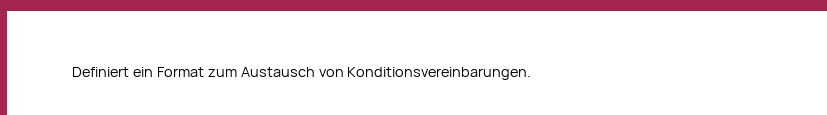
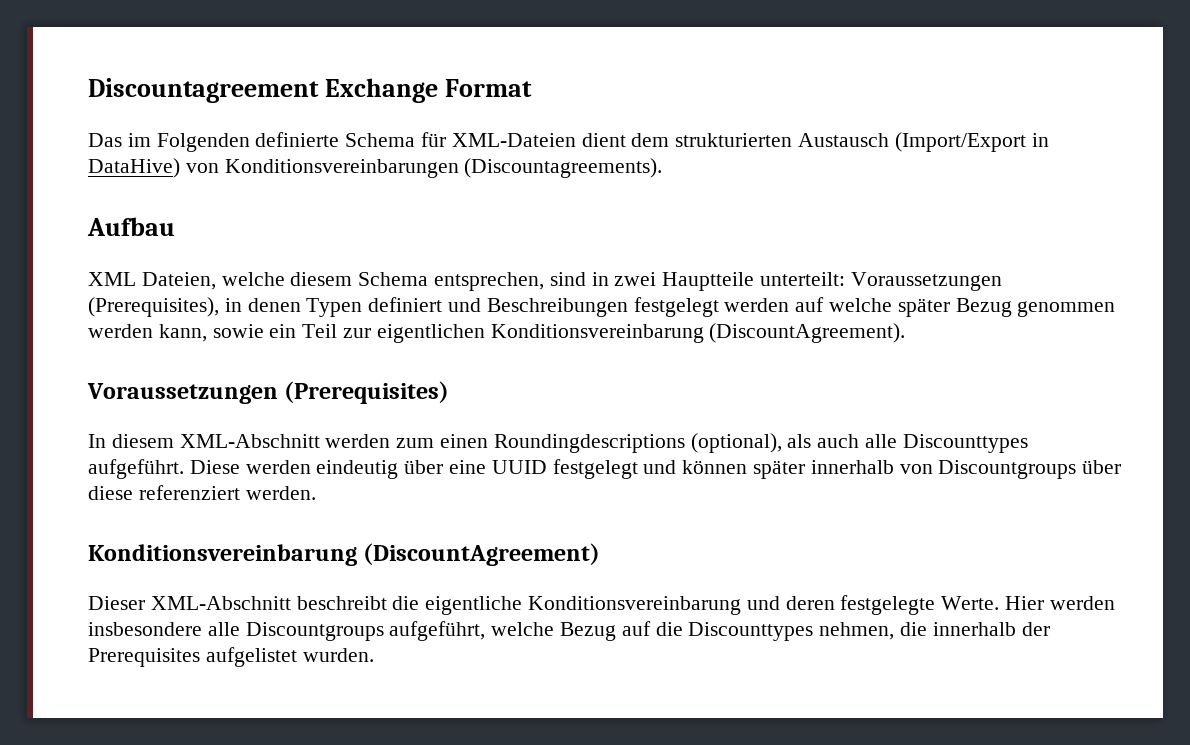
[72,67,532,80] Definiert ein Format zum Austausch von Konditionsvereinbarungen. -> [88,78,533,103] [88,132,1049,152] [88,158,663,178] [87,217,175,236] [88,272,1002,291] [88,297,1116,317] [88,323,906,343] [87,381,450,404] [88,433,1028,453] [88,459,1122,479] [88,485,316,500] [88,543,601,566] [88,595,1115,615] [88,621,1050,641] [88,647,374,667] Discountagreement Exchange Format // Das im Folgenden definierte Schema für XML-Dateien dient dem strukturierten Austausch (Import/Export in DataHive) von Konditionsvereinbarungen (Discountagreements). // Aufbau // XML Dateien, welche diesem Schema entsprechen, sind in zwei Hauptteile unterteilt: Voraussetzungen (Prerequisites), in denen Typen definiert und Beschreibungen festgelegt werden auf welche später Bezug genommen werden kann, sowie ein Teil zur eigentlichen Konditionsvereinbarung (DiscountAgreement). // Voraussetzungen (Prerequisites) // In diesem XML-Abschnitt werden zum einen Roundingdescriptions (optional), als auch alle Discounttypes aufgeführt. Diese werden eindeutig über eine UUID festgelegt und können später innerhalb von Discountgroups über diese referenziert werden. // Konditionsvereinbarung (DiscountAgreement) // Dieser XML-Abschnitt beschreibt die eigentliche Konditionsvereinbarung und deren festgelegte Werte. Hier werden insbesondere alle Discountgroups aufgeführt, welche Bezug auf die Discounttypes nehmen, die innerhalb der Prerequisites aufgelistet wurden.

